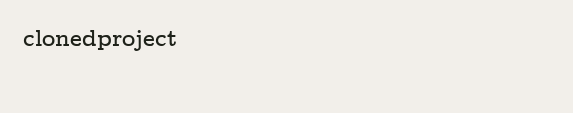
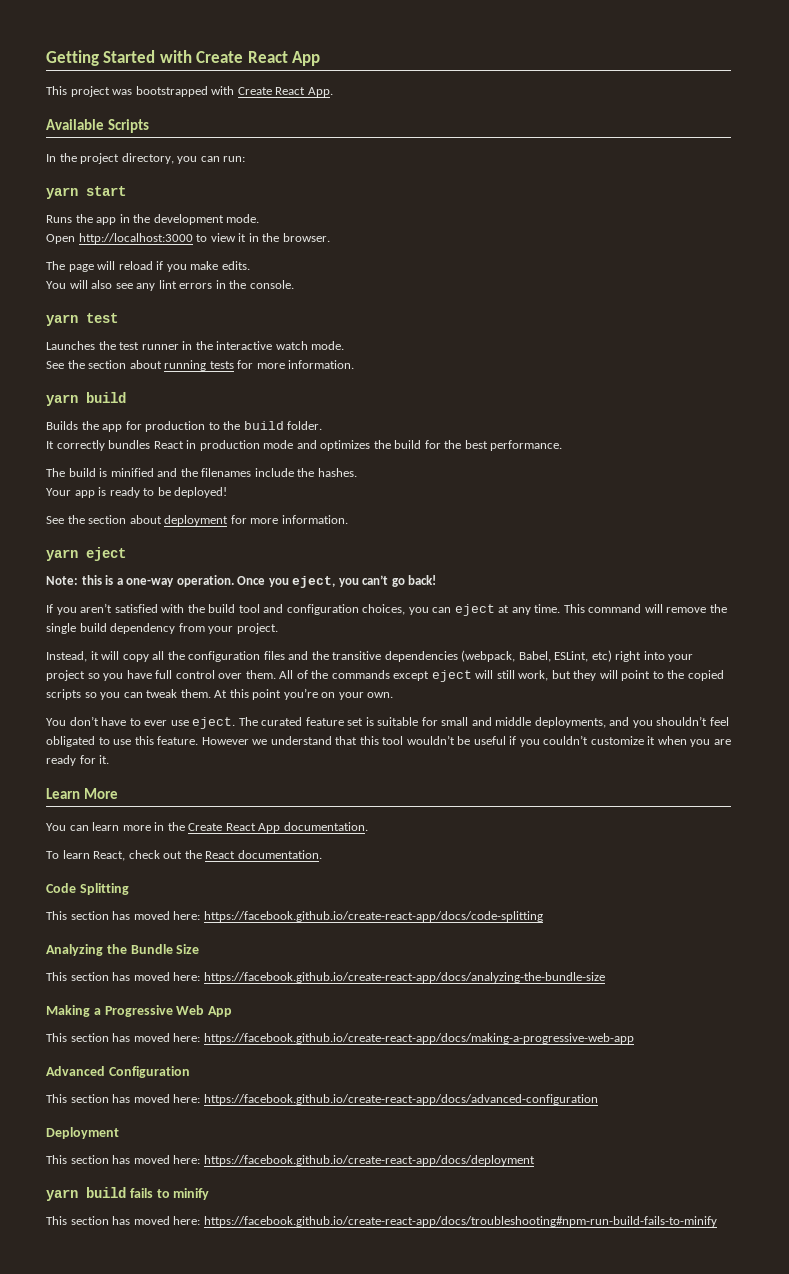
[23,30,177,51] clonedproject -> [46,50,321,66] [46,86,333,97] [46,119,150,133] [46,153,246,164] [46,186,126,199] [46,214,260,225] [46,233,330,244] [46,261,250,272] [46,280,294,291] [46,313,118,326] [46,341,345,350] [46,360,355,371] [46,392,126,406] [46,421,323,432] [46,440,563,451] [46,468,357,477] [46,487,228,498] [46,515,348,526] [46,547,126,561] [46,575,437,588] [46,603,727,616] [46,623,278,634] [46,650,694,662] [46,670,724,682] [46,688,394,700] [46,716,729,729] [46,735,731,747] [46,755,110,766] [46,788,119,799] [46,822,368,833] [46,850,322,861] [46,883,129,895] [46,911,543,922] [46,944,200,956] [46,972,605,983] [46,1005,233,1017] [46,1033,634,1044] [46,1066,190,1078] [46,1094,598,1105] [46,1127,119,1139] [46,1155,535,1166] [46,1187,210,1201] [46,1216,717,1227] Getting Started with Create React App // This project was bootstrapped with Create React App. // Available Scripts // In the project directory, you can run: // yarn start // Runs the app in the development mode. // Open http://localhost:3000 to view it in the browser. // The page will reload if you make edits. // You will also see any lint errors in the console. // yarn test // Launches the test runner in the interactive watch mode. // See the section about running tests for more information. // yarn build // Builds the app for production to the build folder. // It correctly bundles React in production mode and optimizes the build for the best performance. // The build is minified and the filenames include the hashes. // Your app is ready to be deployed! // See the section about deployment for more information. // yarn eject // Note: this is a one-way operation. Once you eject, you can’t go back! // If you aren’t satisfied with the build tool and configuration choices, you can eject at any time. This command will remove the single build dependency from your project. // Instead, it will copy all the configuration files and the transitive dependencies (webpack, Babel, ESLint, etc) right into your project so you have full control over them. All of the commands except eject will still work, but they will point to the copied scripts so you can tweak them. At this point you’re on your own. // You don’t have to ever use eject. The curated feature set is suitable for small and middle deployments, and you shouldn’t feel obligated to use this feature. However we understand that this tool wouldn’t be useful if you couldn’t customize it when you are ready for it. // Learn More // You can learn more in the Create React App documentation. // To learn React, check out the React documentation. // Code Splitting // This section has moved here: https://facebook.github.io/create-react-app/docs/code-splitting // Analyzing the Bundle Size // This section has moved here: https://facebook.github.io/create-react-app/docs/analyzing-the-bundle-size // Making a Progressive Web App // This section has moved here: https://facebook.github.io/create-react-app/docs/making-a-progressive-web-app // Advanced Configuration // This section has moved here: https://facebook.github.io/create-react-app/docs/advanced-configuration // Deployment // This section has moved here: https://facebook.github.io/create-react-app/docs/deployment // yarn build fails to minify // This section has moved here: https://facebook.github.io/create-react-app/docs/troubleshooting#npm-run-build-fails-to-minify

